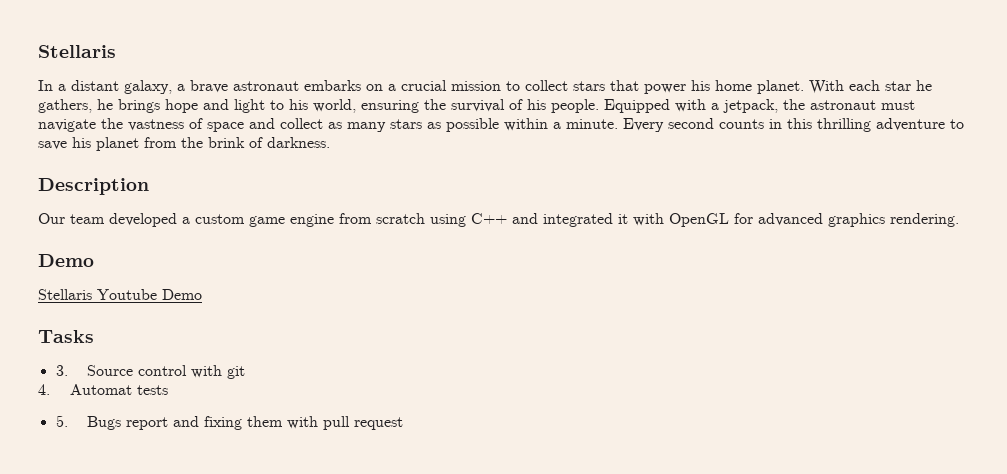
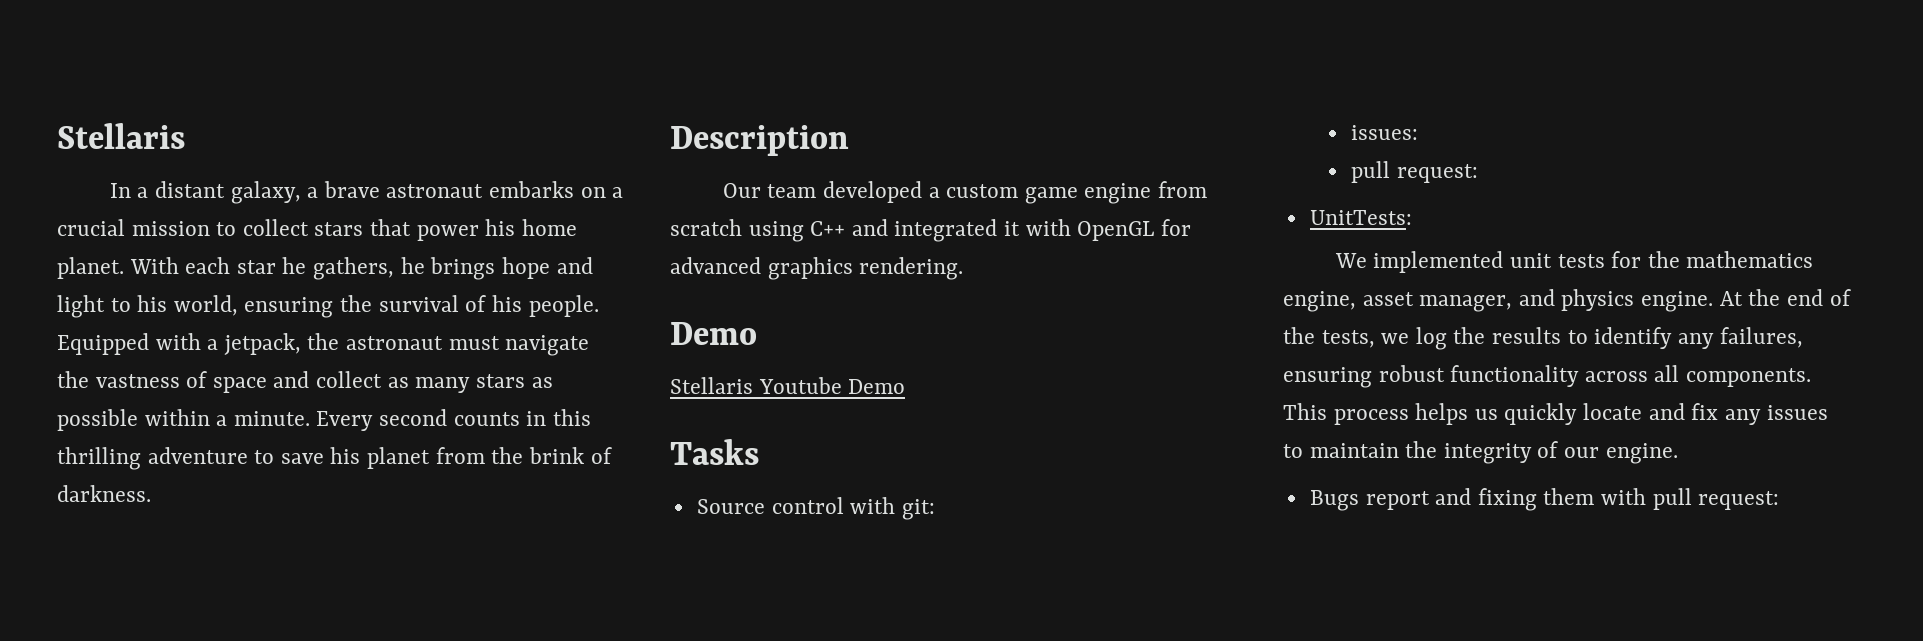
[55,365,68,376] 3. -> (759, 452) none
[227,366,246,379] [38,384,168,395] [55,415,68,427] git // 4. Automat tests // 5. -> [901,499,935,520] [1351,125,1419,140] [1351,161,1479,183] [1309,210,1412,225] [1334,251,1814,273] [1283,289,1851,312] [1283,327,1803,350] [1283,365,1812,388] [1283,403,1828,425] [1283,441,1678,464] git: // issues: // pull request: // UnitTests: // We implemented unit tests for the mathematics engine, asset manager, and physics engine. At the end of the tests, we log the results to identify any failures, ensuring robust functionality across all components. This process helps us quickly locate and fix any issues to maintain the integrity of our engine. //
[354,417,404,430] request -> [1698,491,1780,510] request:

